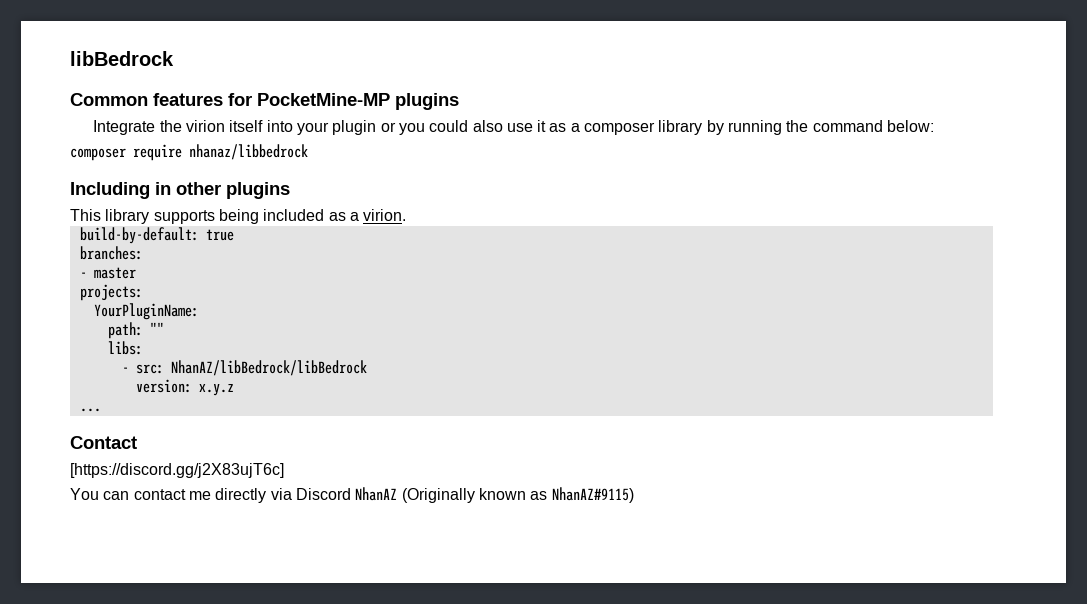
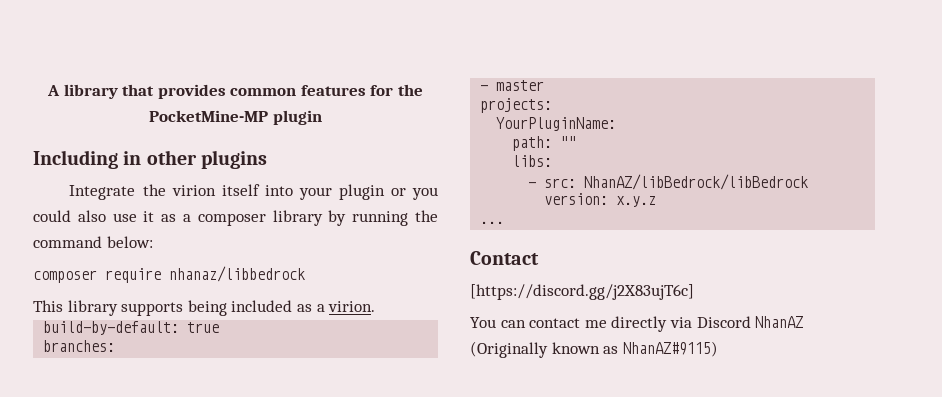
[70,51,174,66] [70,93,390,106] libBedrock // Common features for PocketMine-MP -> [46,84,424,99] [149,110,322,125] [33,150,197,169] A library that provides common features for the PocketMine-MP plugin // Including in other
[70,182,290,199] // Including in other plugins -> (305, 274) none

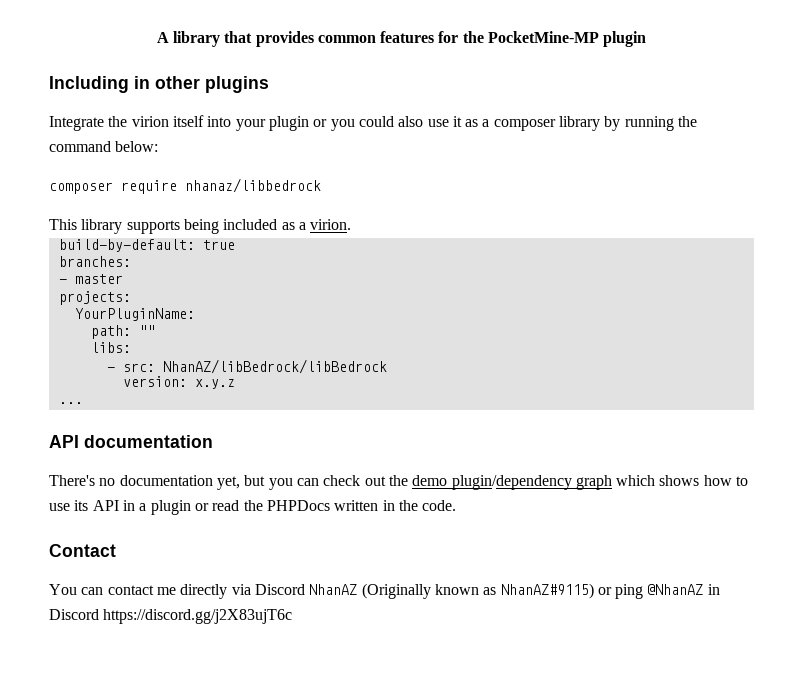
(505, 222) none -> [49,435,213,448] [49,475,749,490] [49,500,457,515] // API documentation // There's no documentation yet, but you can check out the demo plugin/dependency graph which shows how to use its API in a plugin or read the PHPDocs written in the code.
[470,284,694,300] // [https://discord.gg/j2X83ujT6c] -> (116, 550) none
(718, 349) none -> [597,584,720,599] [49,609,293,624] or ping @NhanAZ in Discord https://discord.gg/j2X83ujT6c

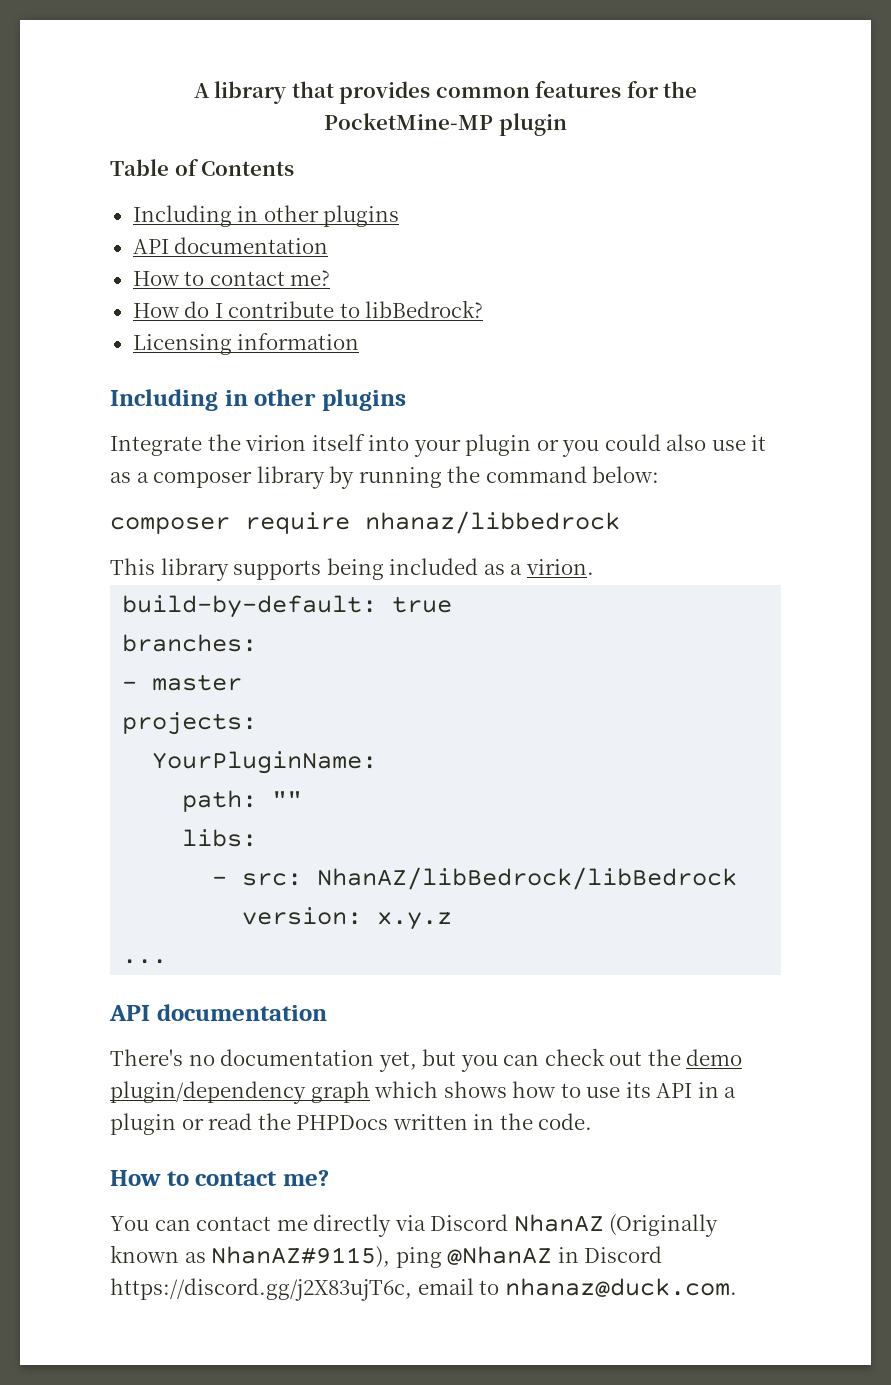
(647, 39) none -> [110,159,295,176] [132,205,400,227] [132,237,329,254] [132,270,331,286] [132,300,484,318] [132,333,360,355] // Table of Contents // Including in other plugins // API documentation // How to contact me? // How do I contribute to libBedrock? // Licensing information
[49,544,116,557] Contact -> [110,1170,329,1186] How to contact me?
[500,583,612,599] NhanAZ#9115) or -> [211,1246,391,1268] NhanAZ#9115),
[103,609,293,624] https://discord.gg/j2X83ujT6c -> [110,1278,737,1301] https://discord.gg/j2X83ujT6c, email to nhanaz@duck.com.

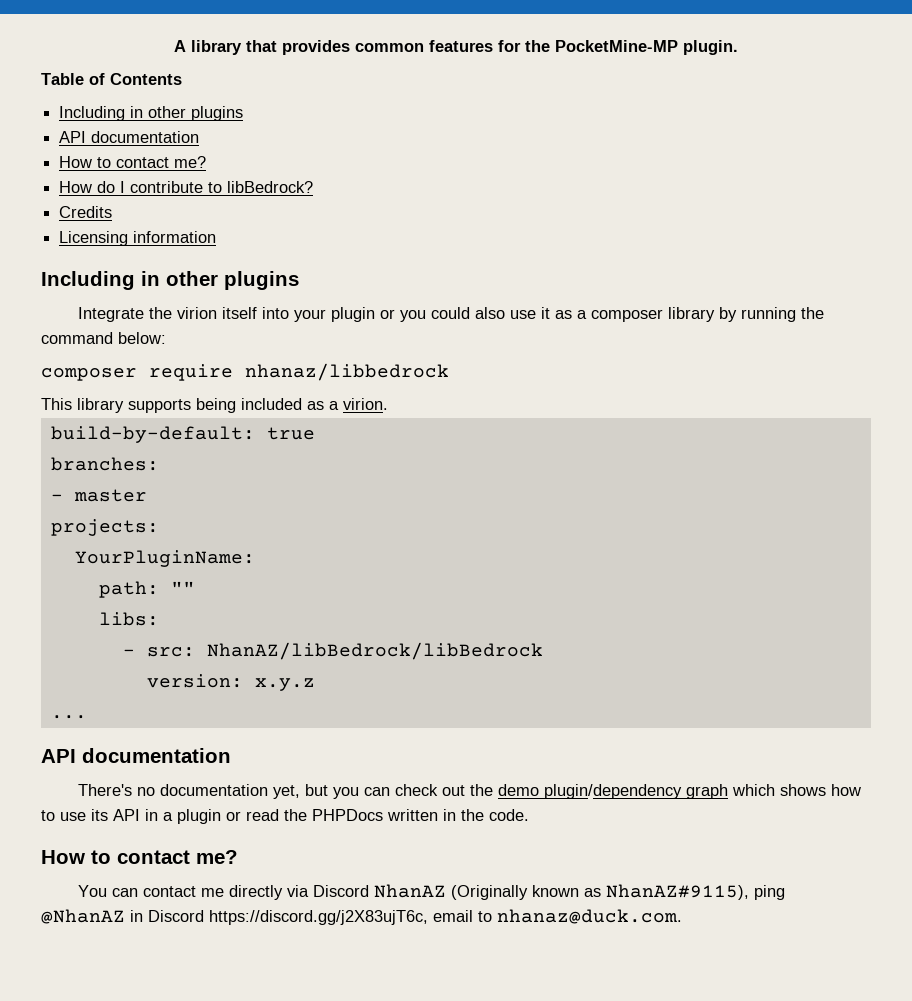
[498,113,567,136] plugin -> [683,40,738,55] plugin.
(484, 309) none -> [59,206,113,218] // Credits

